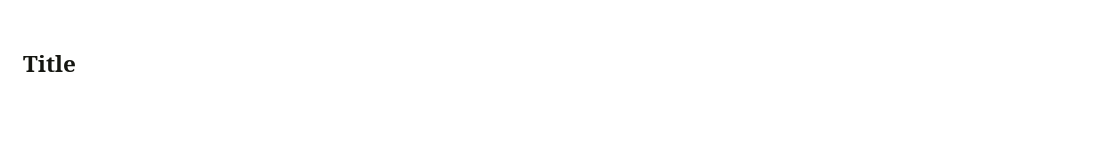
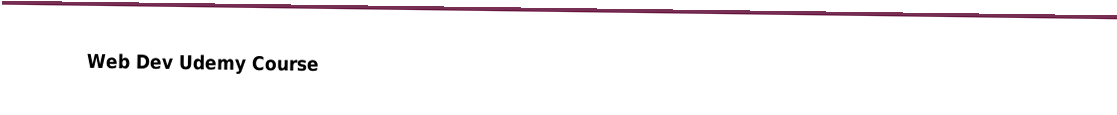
[23,55,76,72] Title -> [86,52,320,75] Web Dev Udemy Course

